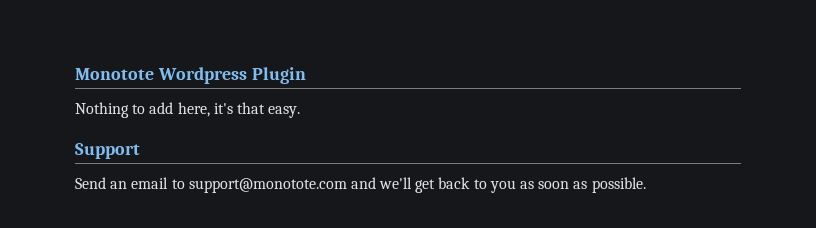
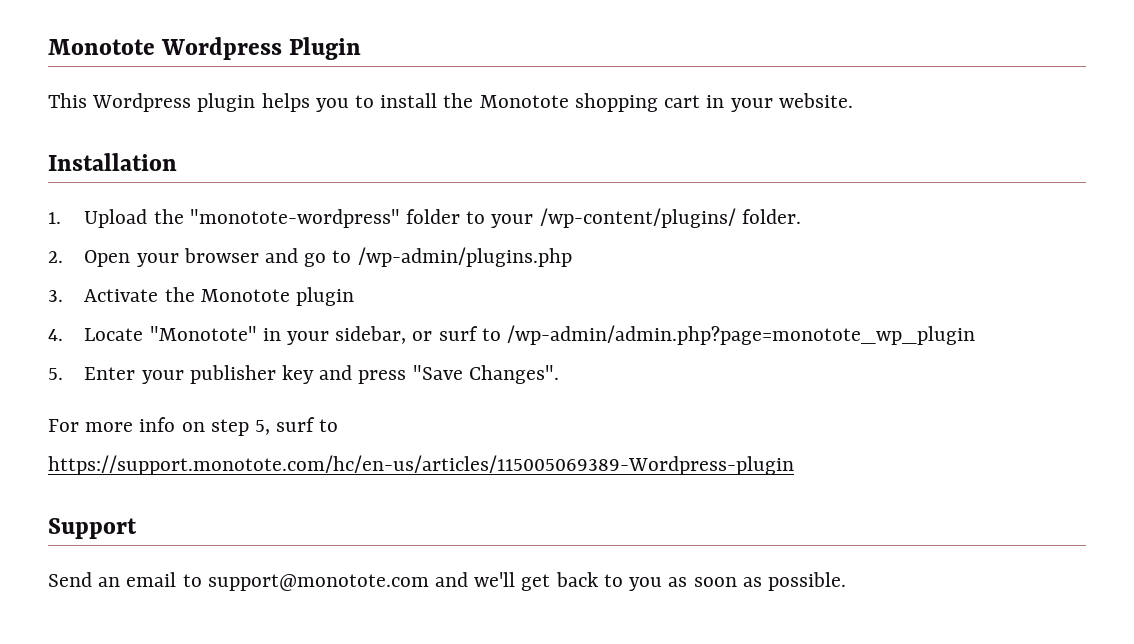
[75,102,301,118] Nothing to add here, it's that easy. -> [48,93,853,112] [48,153,177,171] [48,208,801,228] [48,247,572,267] [48,287,355,306] [48,325,976,345] [48,365,559,384] [48,417,339,436] [48,455,794,475] This Wordpress plugin helps you to install the Monotote shopping cart in your website. // Installation // 1. Upload the "monotote-wordpress" folder to your /wp-content/plugins/ folder. // 2. Open your browser and go to /wp-admin/plugins.php // 3. Activate the Monotote plugin // 4. Locate "Monotote" in your sidebar, or surf to /wp-admin/admin.php?page=monotote_wp_plugin // 5. Enter your publisher key and press "Save Changes". // For more info on step 5, surf to https://support.monotote.com/hc/en-us/articles/115005069389-Wordpress-plugin

